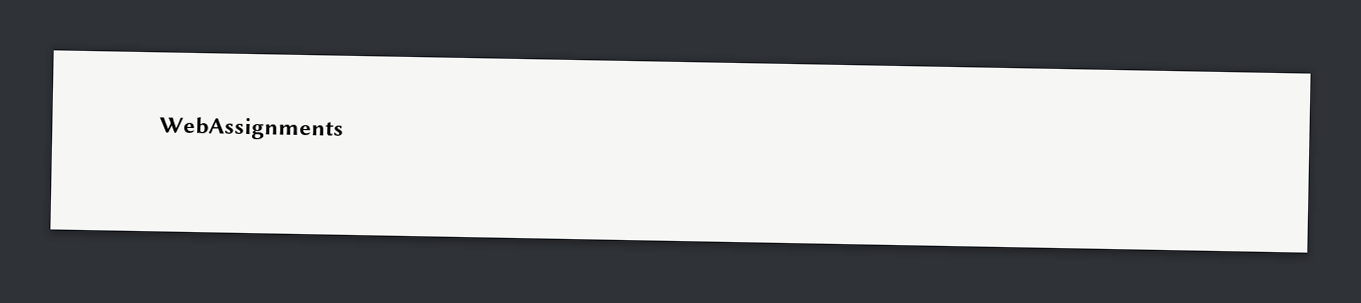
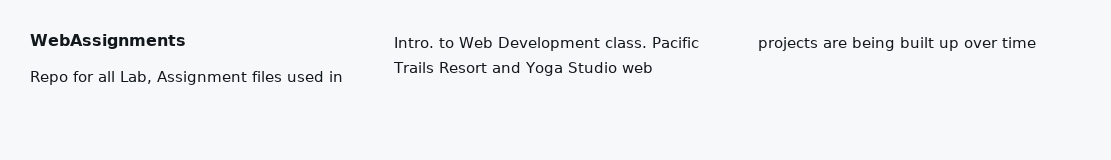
(344, 128) none -> [30,71,343,85] [394,37,699,51] [393,62,653,76] [758,37,1036,51] // Repo for all Lab, Assignment files used in Intro. to Web Development class. Pacific Trails Resort and Yoga Studio web projects are being built up over time

